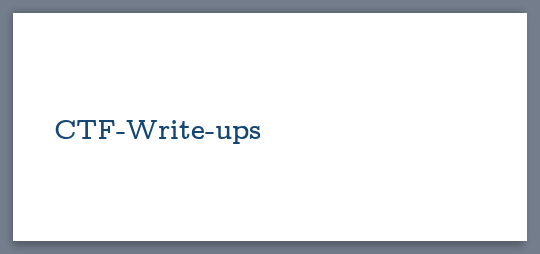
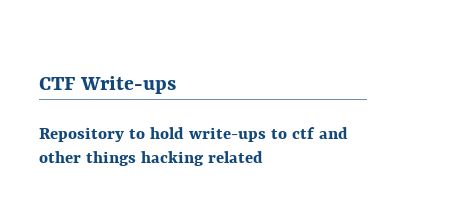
[54,120,261,144] CTF-Write-ups -> [39,76,177,94] [39,127,348,142] [39,151,263,166] CTF Write-ups // Repository to hold write-ups to ctf and other things hacking related

